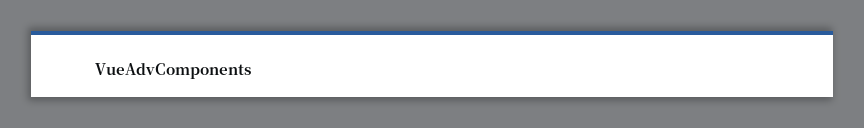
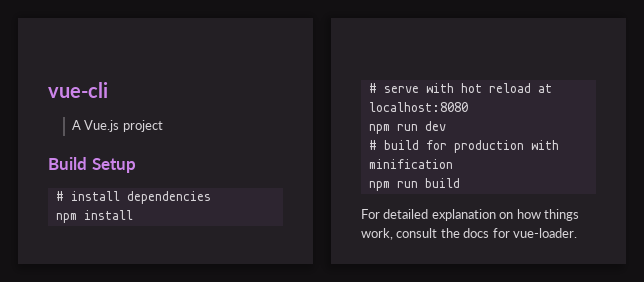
[95,63,251,79] VueAdvComponents -> [48,82,108,98] [72,120,163,132] [48,157,136,173] [55,191,211,204] [55,210,133,223] [368,83,552,93] [368,102,468,112] [368,121,446,134] [368,140,559,153] [368,159,453,169] [368,178,460,191] [361,209,579,221] [361,228,577,240] vue-cli // A Vue.js project // Build Setup // # install dependencies // npm install // # serve with hot reload at localhost:8080 // npm run dev // # build for production with minification // npm run build // For detailed explanation on how things work, consult the docs for vue-loader.

